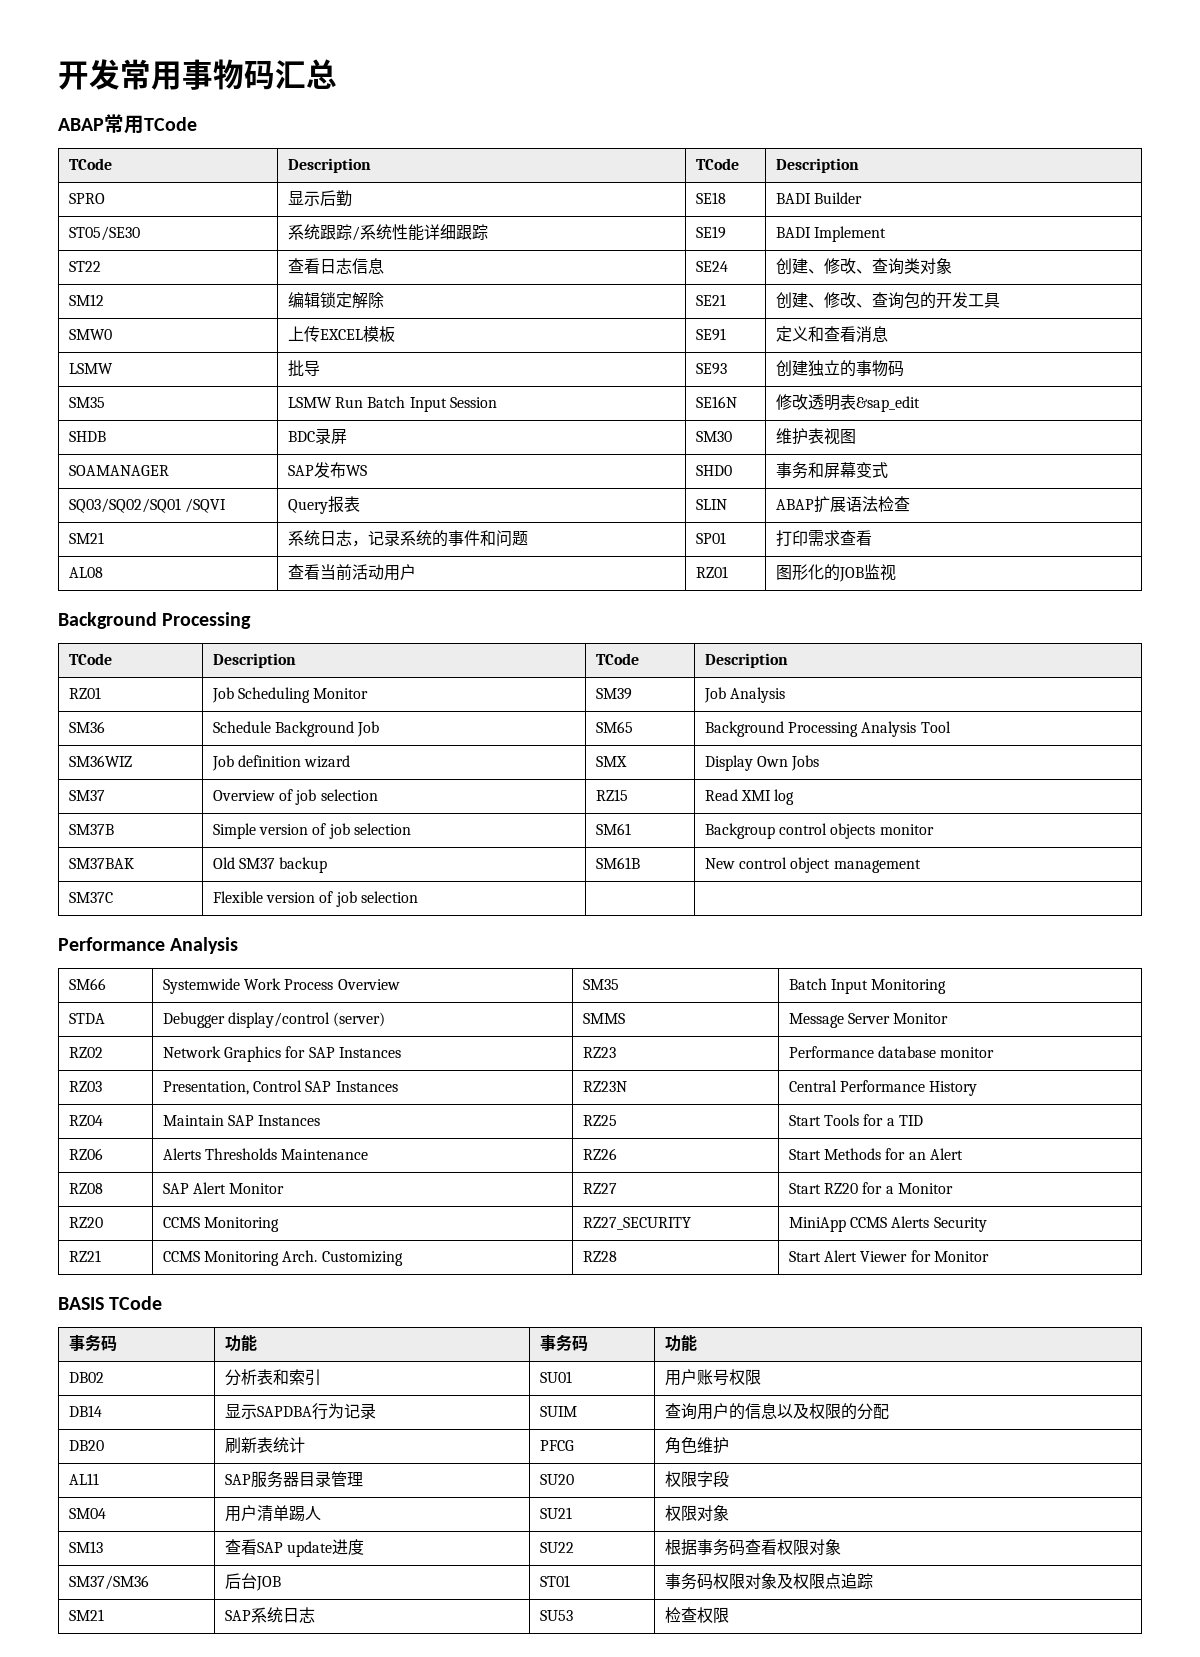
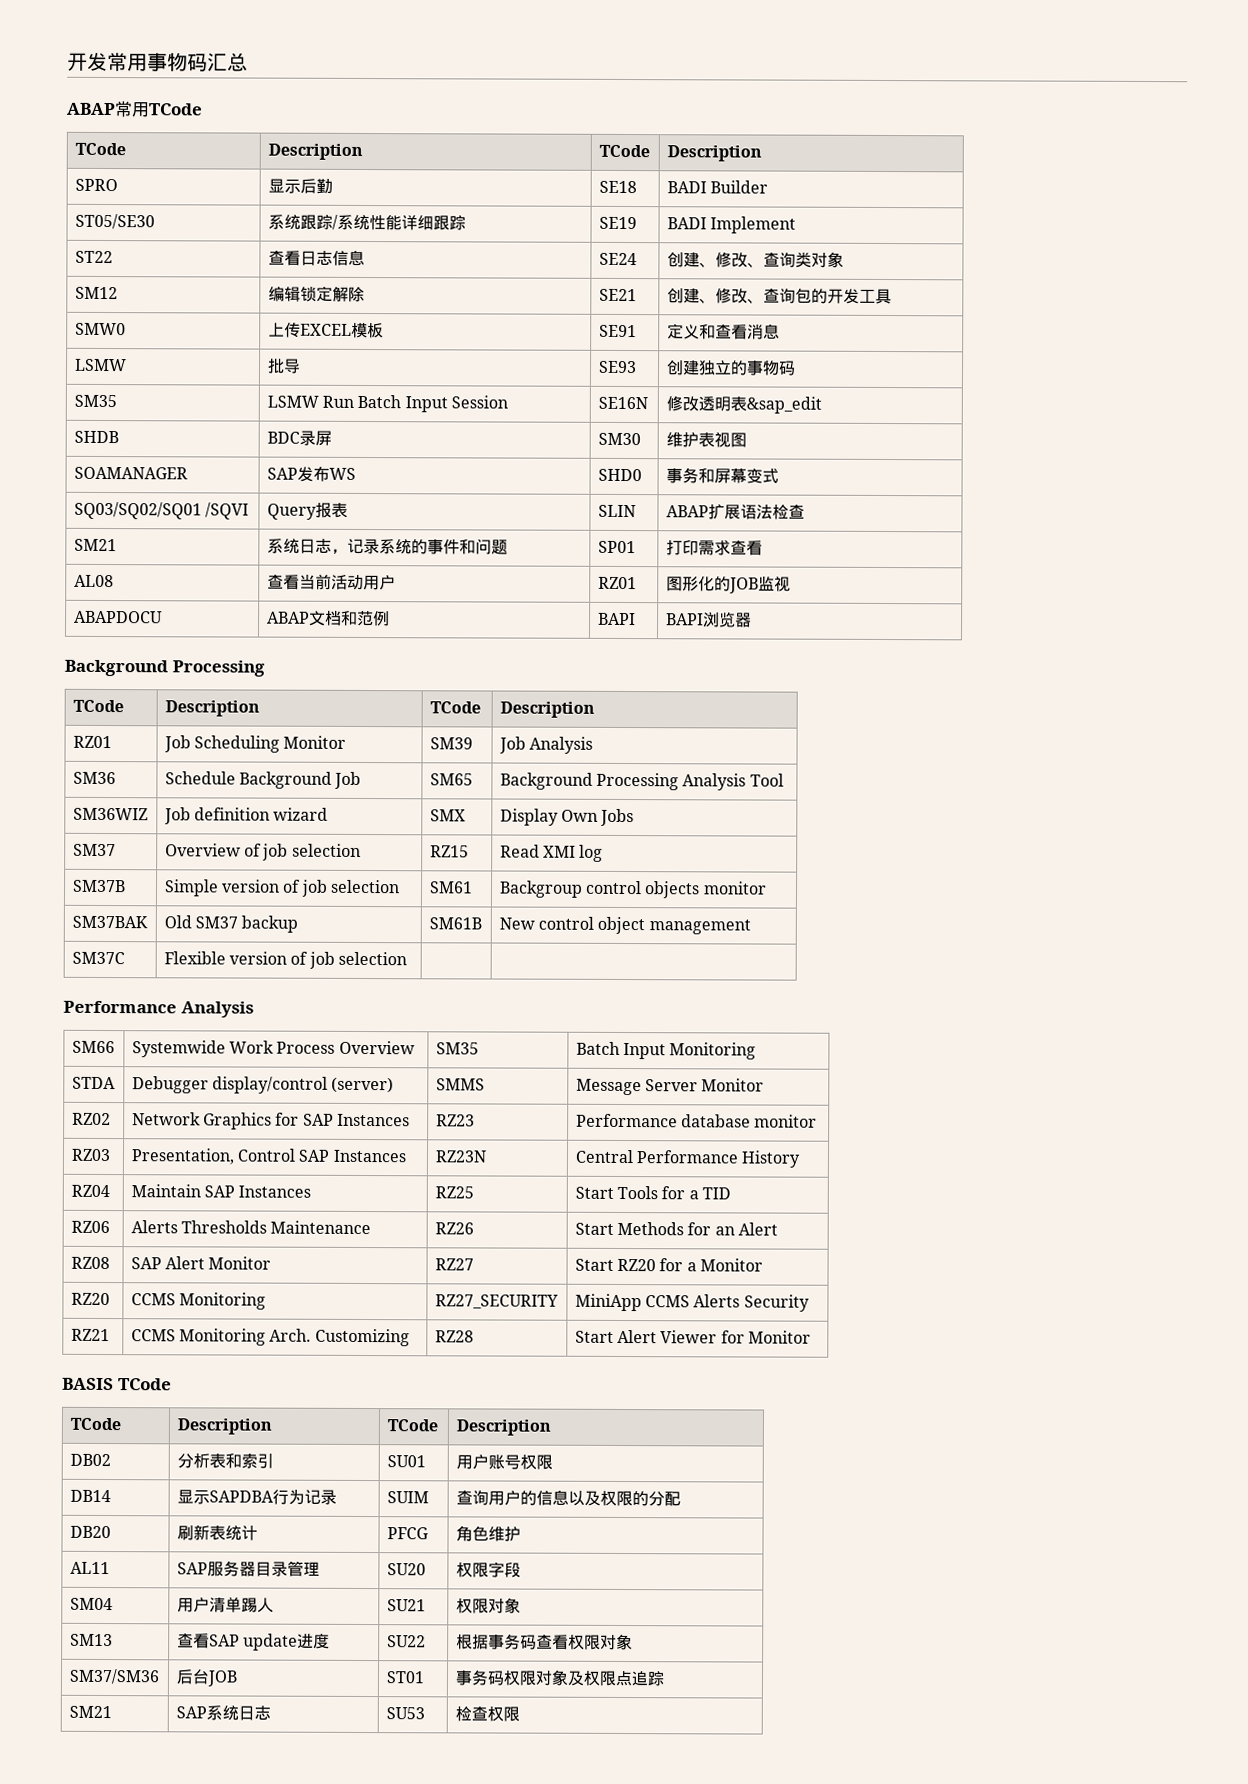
(896, 572) none -> [73,610,163,624] [266,610,390,627] [597,612,636,626] [665,611,752,628] // ABAPDOCU | ABAP文档和范例 | BAPI | BAPI浏览器
[68,1334,117,1352] [224,1334,257,1352] [539,1334,588,1352] [664,1334,697,1352] 事务码 | 功能 | 事务码 | 功能 -> [69,1417,121,1431] [176,1418,272,1435] [386,1419,438,1432] [455,1419,551,1436] TCode | Description | TCode | Description

